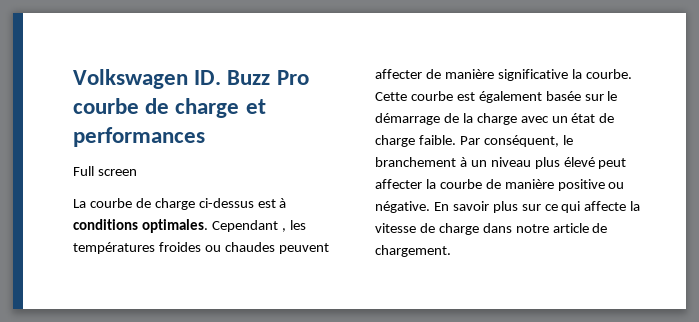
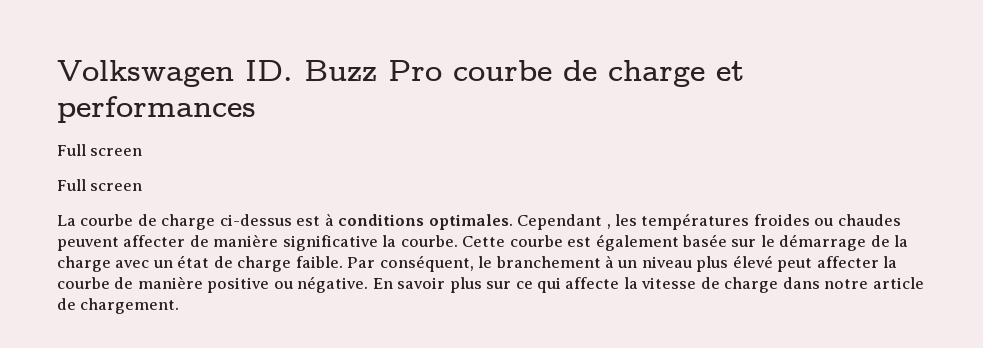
(137, 172) none -> [57,179,143,191] // Full screen

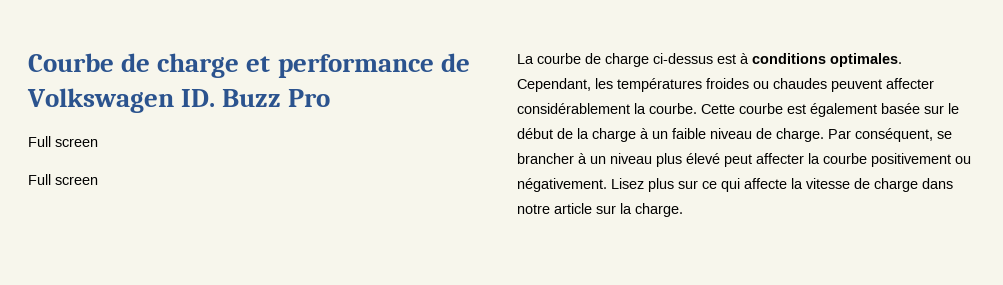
(57, 73) none -> [28,53,470,78] Courbe de charge et performance de
[453,60,744,87] [57,96,256,123] courbe de charge et performances -> (331, 98) none
[517,214,611,230] Cependant , -> [517,78,591,92] Cependant,
[189,234,378,251] de manière significative -> [517,103,630,114] considérablement
[779,234,867,251] démarrage -> [517,128,553,139] début
[115,255,601,272] avec un état de charge faible. Par conséquent, le branchement -> [640,128,952,142] [517,153,574,164] à un faible niveau de charge. Par conséquent, se brancher
[114,276,446,293] de manière positive ou négative. En savoir -> [871,153,971,167] [517,178,644,192] positivement ou négativement. Lisez
[57,298,180,314] de chargement. -> [596,203,683,217] sur la charge.

